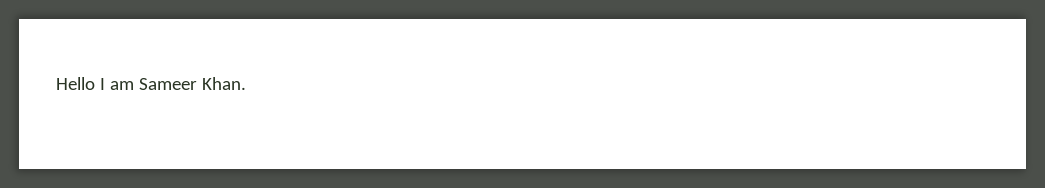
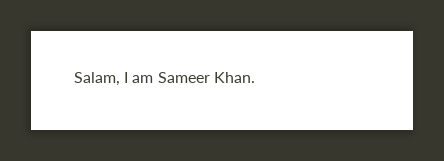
[56,77,95,90] Hello -> [74,72,120,86] Salam,

